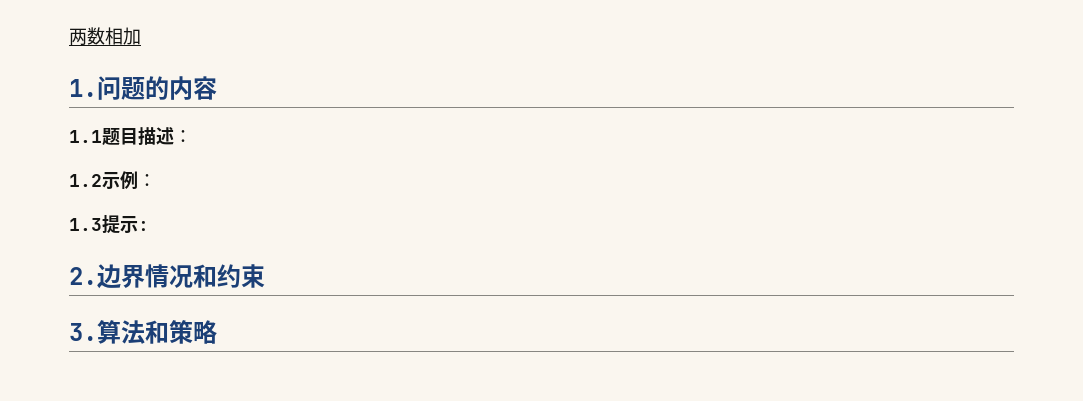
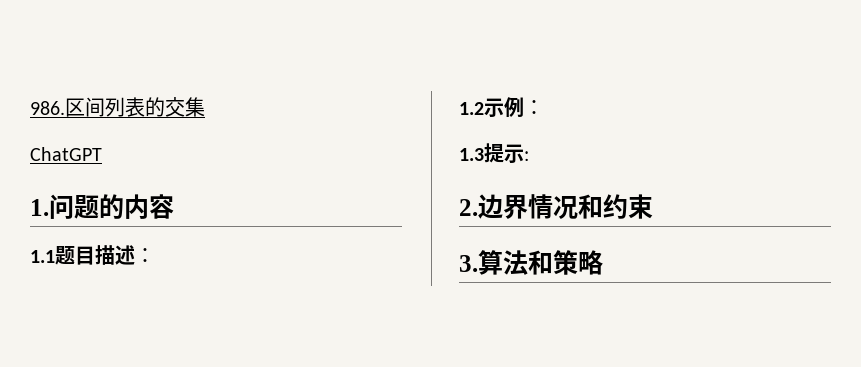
[69,27,141,45] 两数相加 -> [30,97,205,117] [30,147,102,161] 986.区间列表的交集 // ChatGPT

